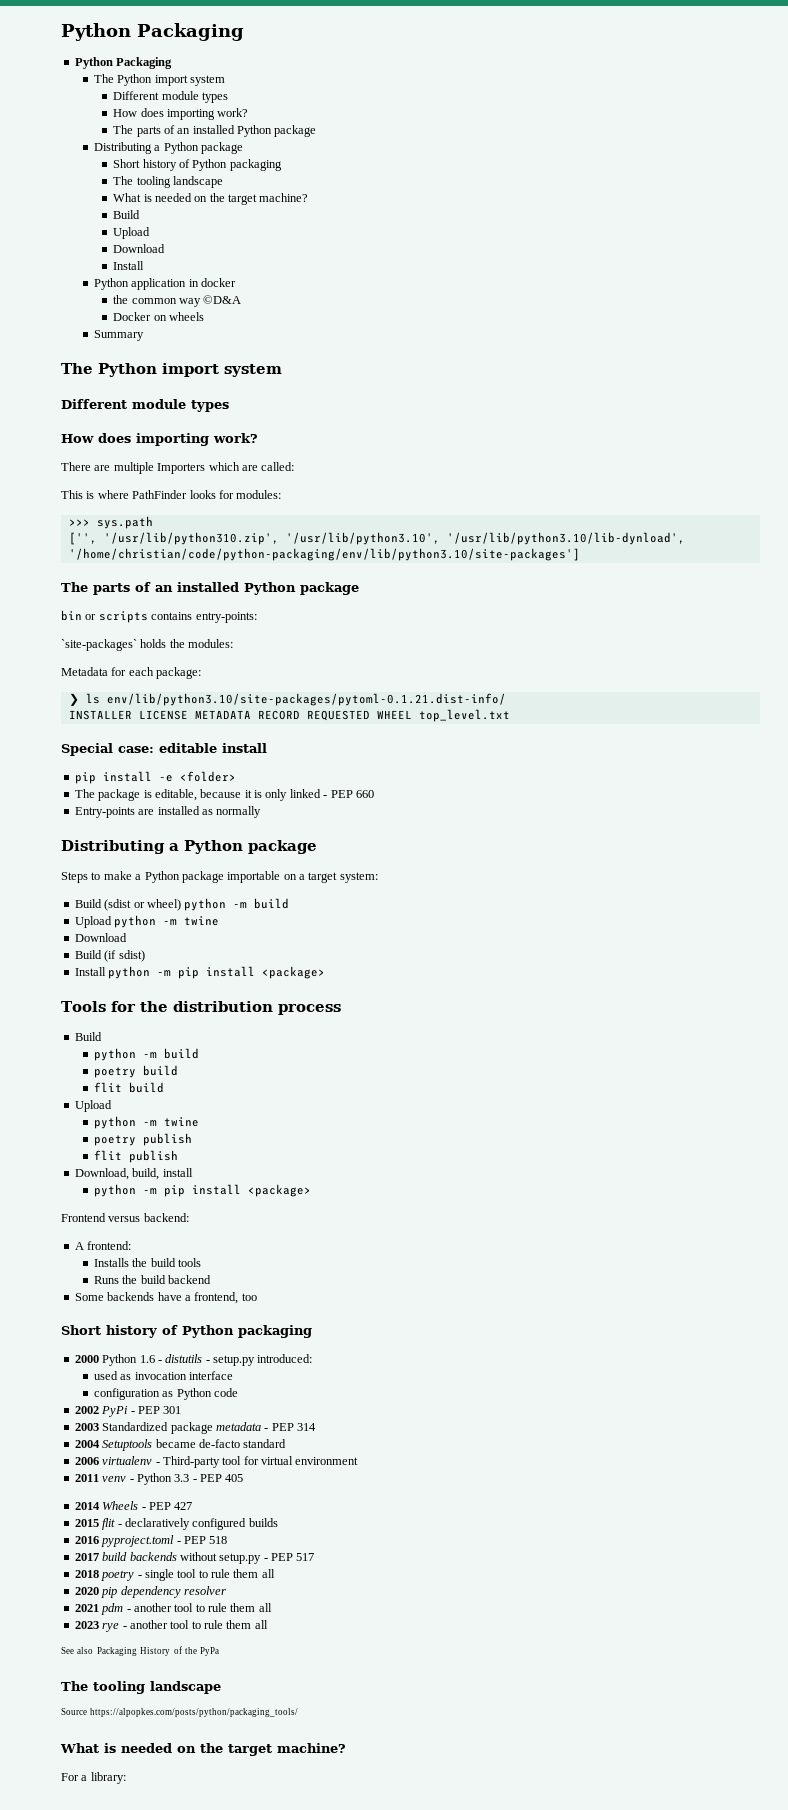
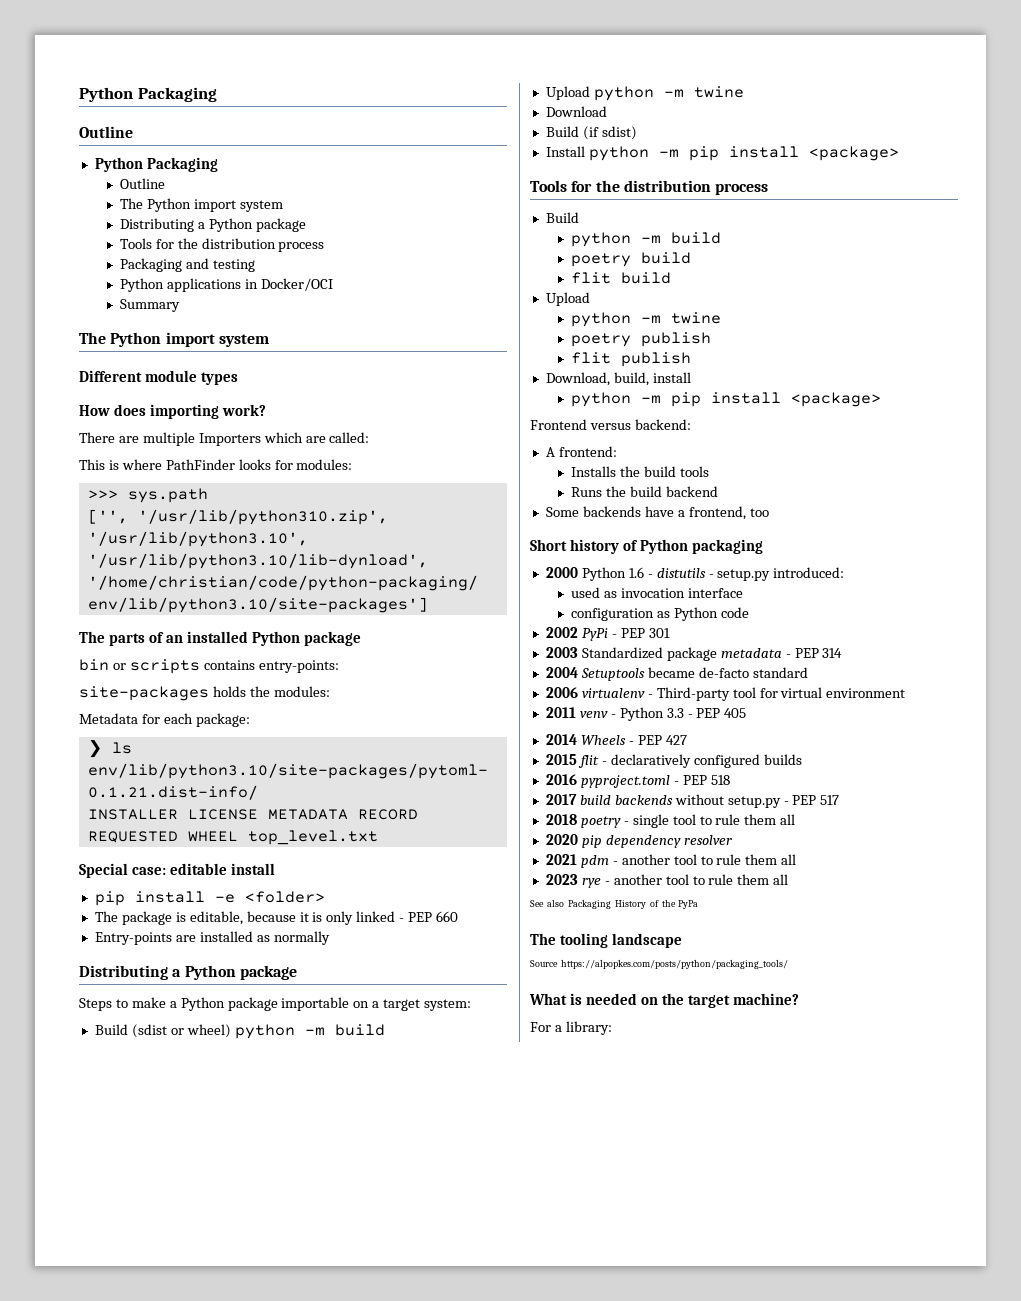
[61,23,244,41] [74,57,173,69] [93,74,226,86] [113,91,228,103] [113,108,249,120] [113,125,317,137] [93,142,244,154] [113,159,282,171] [113,176,223,188] [113,193,309,205] [113,210,141,219] [113,227,151,239] [113,244,166,253] [113,261,145,270] [93,278,237,290] [113,295,242,307] [113,312,204,321] Python Packaging // Python Packaging // The Python import system // Different module types // How does importing work? // The parts of an installed Python package // Distributing a Python package // Short history of Python packaging // The tooling landscape // What is needed on the target machine? // Build // Upload // Download // Install // Python application in docker // the common way ©D&A // Docker on wheels -> [79,87,217,102] [79,126,133,138] [94,157,218,172] [119,178,165,189] [119,198,283,212] [119,218,306,232] [119,238,325,252] [119,258,255,272] [119,278,333,292] Python Packaging // Outline // Python Packaging // Outline // The Python import system // Distributing a Python package // Tools for the distribution process // Packaging and testing // Python applications in Docker/OCI
[61,639,137,651] `site-packages` -> [79,686,209,701] site-packages

